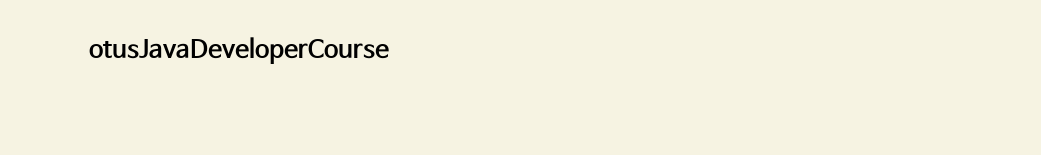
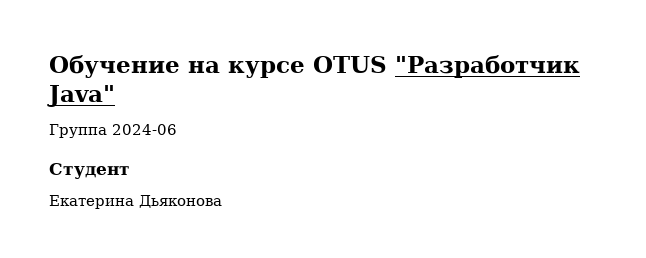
[89,37,389,64] otusJavaDeveloperCourse -> [49,55,580,78] [47,85,115,107] [49,124,177,138] [49,163,130,179] [49,195,222,209] Обучение на курсе OTUS "Разработчик Java" // Группа 2024-06 // Студент // Екатерина Дьяконова

